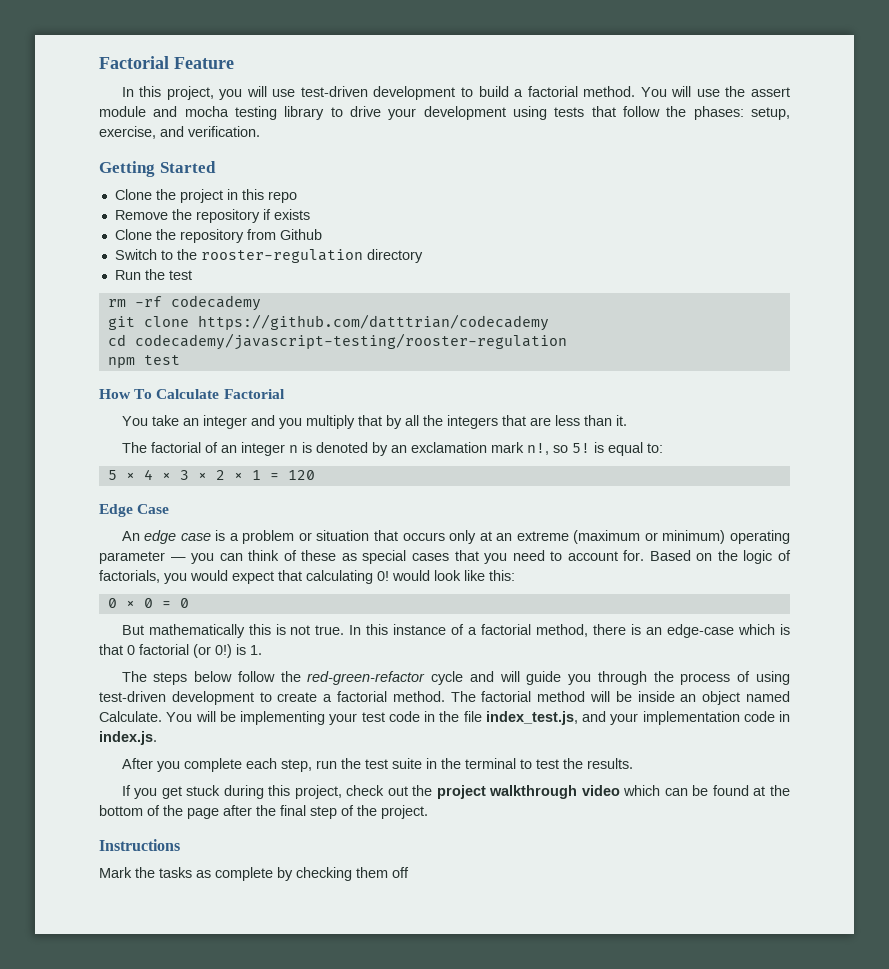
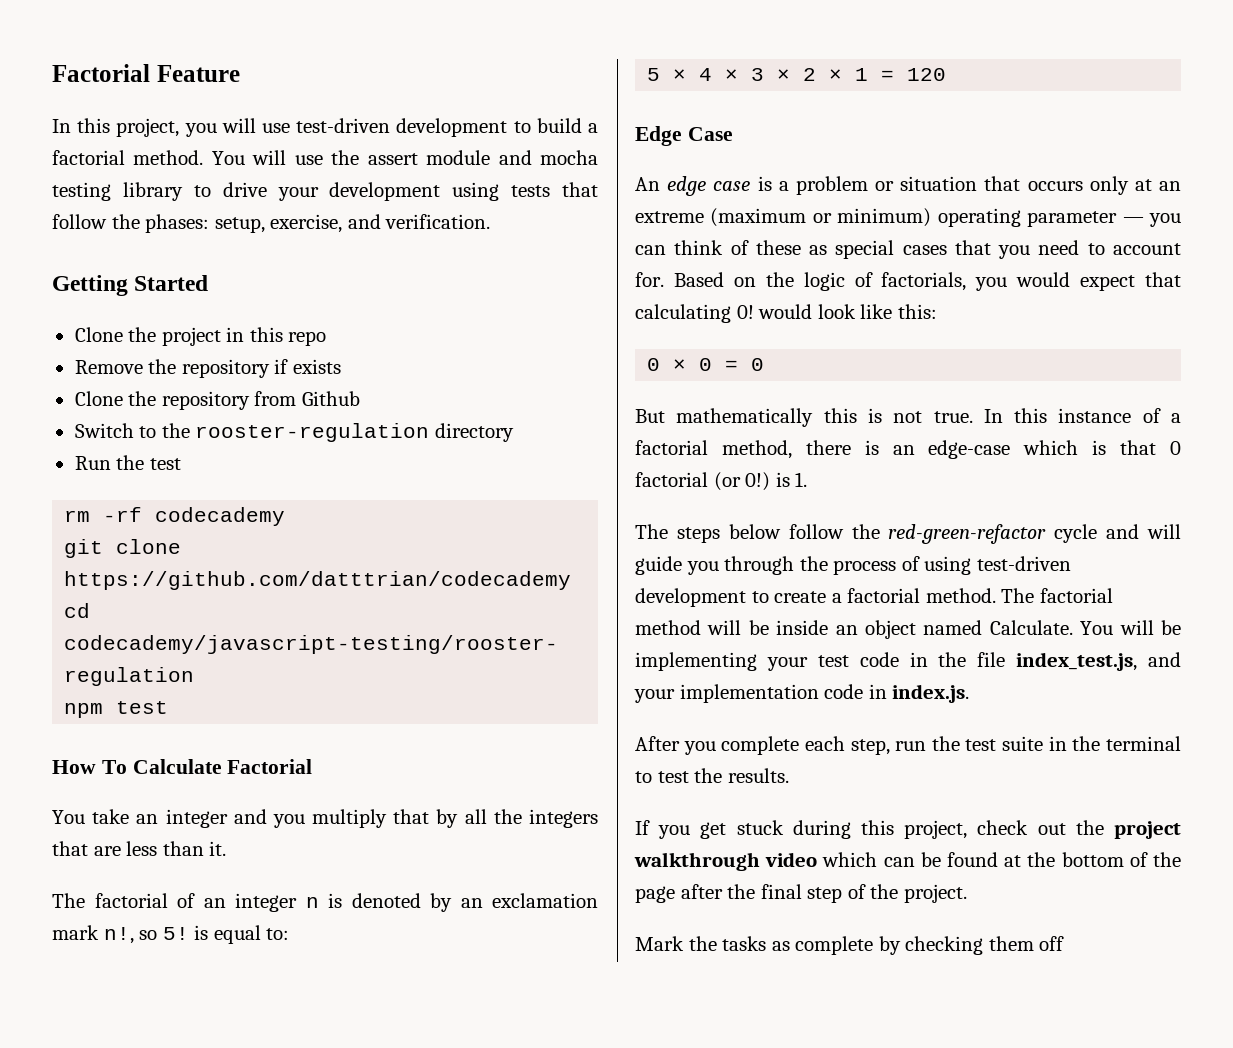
[99,839,180,851] // Instructions -> (967, 893) none

